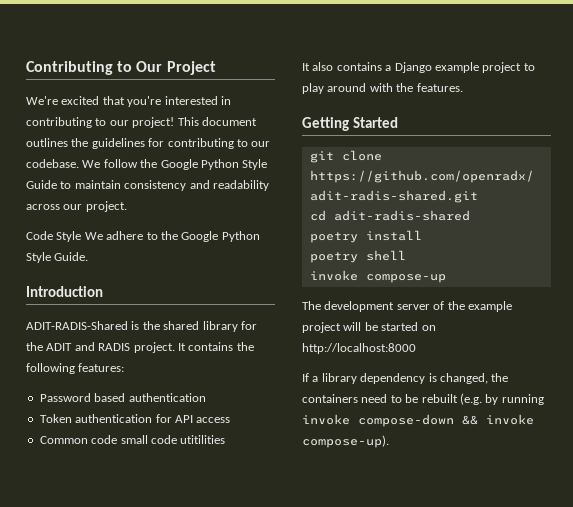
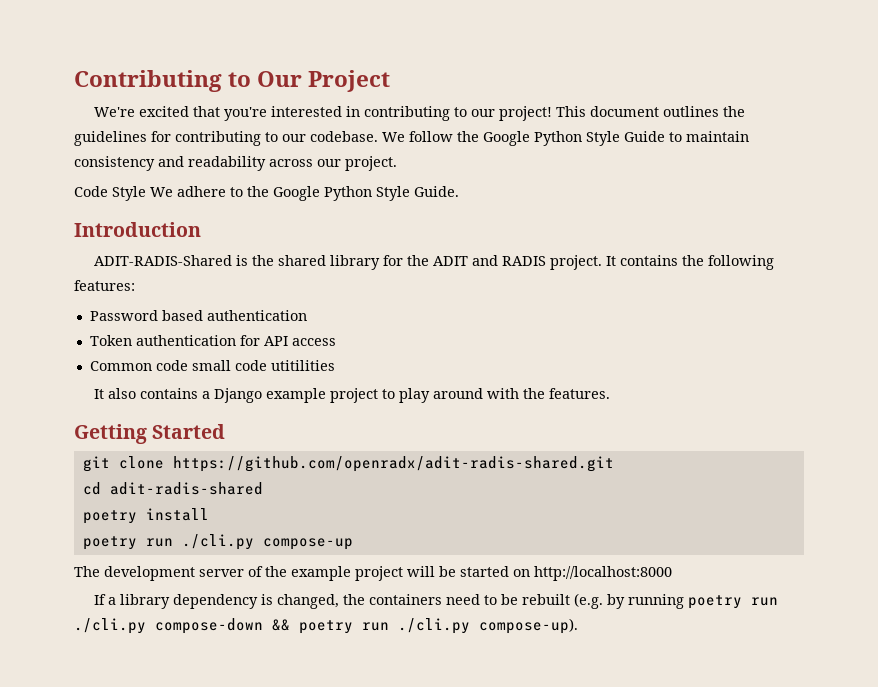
[365,250,406,261] [309,270,358,281] shell // invoke -> [145,534,254,550] run ./cli.py
[302,414,534,427] invoke compose-down && invoke -> [687,595,778,609] [74,618,470,634] poetry run ./cli.py compose-down && poetry run ./cli.py

